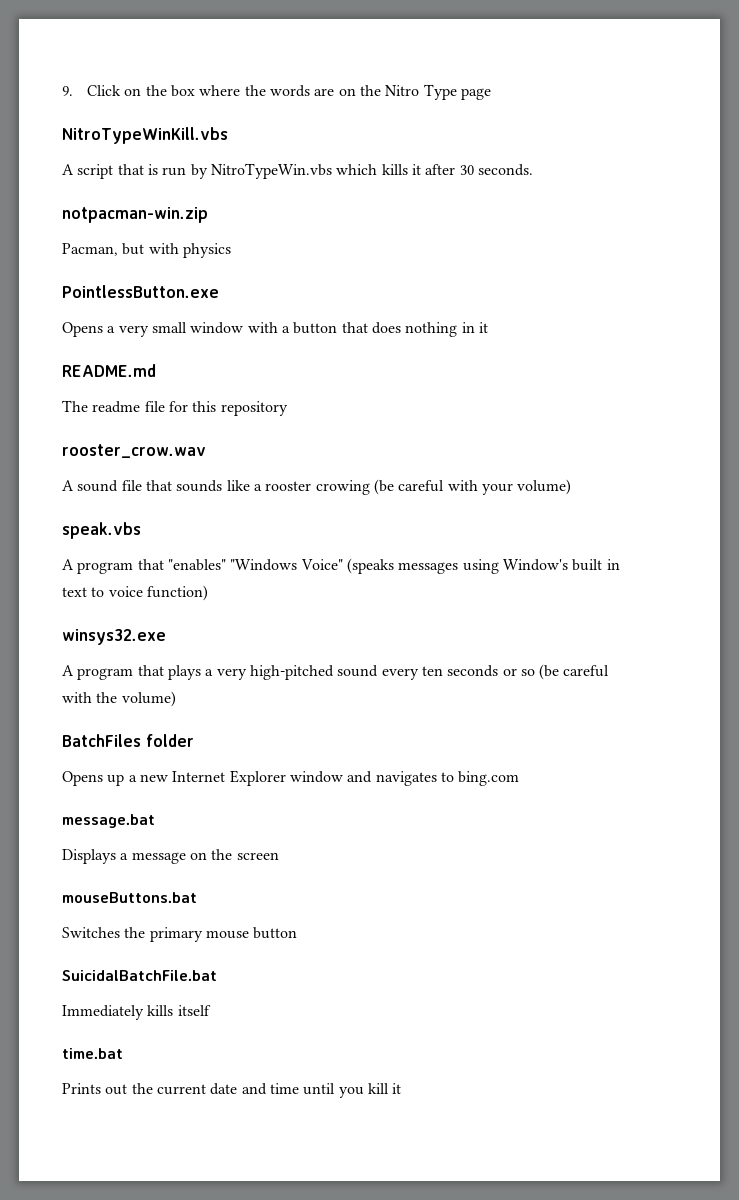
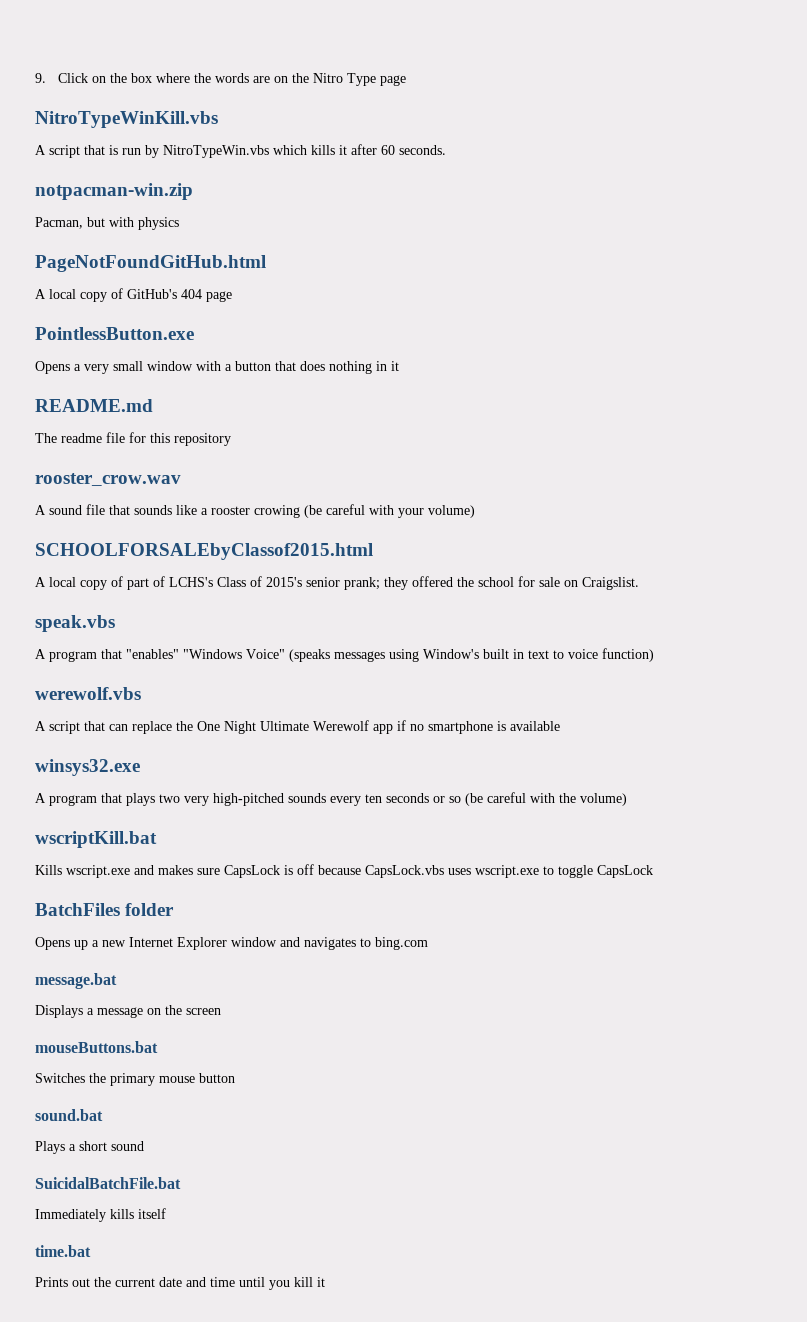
[459,165,474,175] 30 -> [381,145,395,155] 60
(231, 250) none -> [35,255,266,272] [35,288,232,302] // PageNotFoundGitHub.html // A local copy of GitHub's 404 page
(572, 487) none -> [35,543,373,560] [35,576,639,590] // SCHOOLFORSALEbyClassof2015.html // A local copy of part of LCHS's Class of 2015's senior prank; they offered the school for sale on Craigslist.
(208, 593) none -> [35,687,141,700] [35,720,560,734] // werewolf.vbs // A script that can replace the One Night Ultimate Werewolf app if no smartphone is available
[205,669,214,676] a -> [159,794,180,803] two
[337,665,379,677] sound -> [288,793,326,803] sounds
(176, 699) none -> [35,831,157,848] [35,864,653,878] // wscriptKill.bat // Kills wscript.exe and makes sure CapsLock is off because CapsLock.vbs uses wscript.exe to toggle CapsLock
(298, 933) none -> [35,1109,103,1121] [35,1141,144,1154] // sound.bat // Plays a short sound

